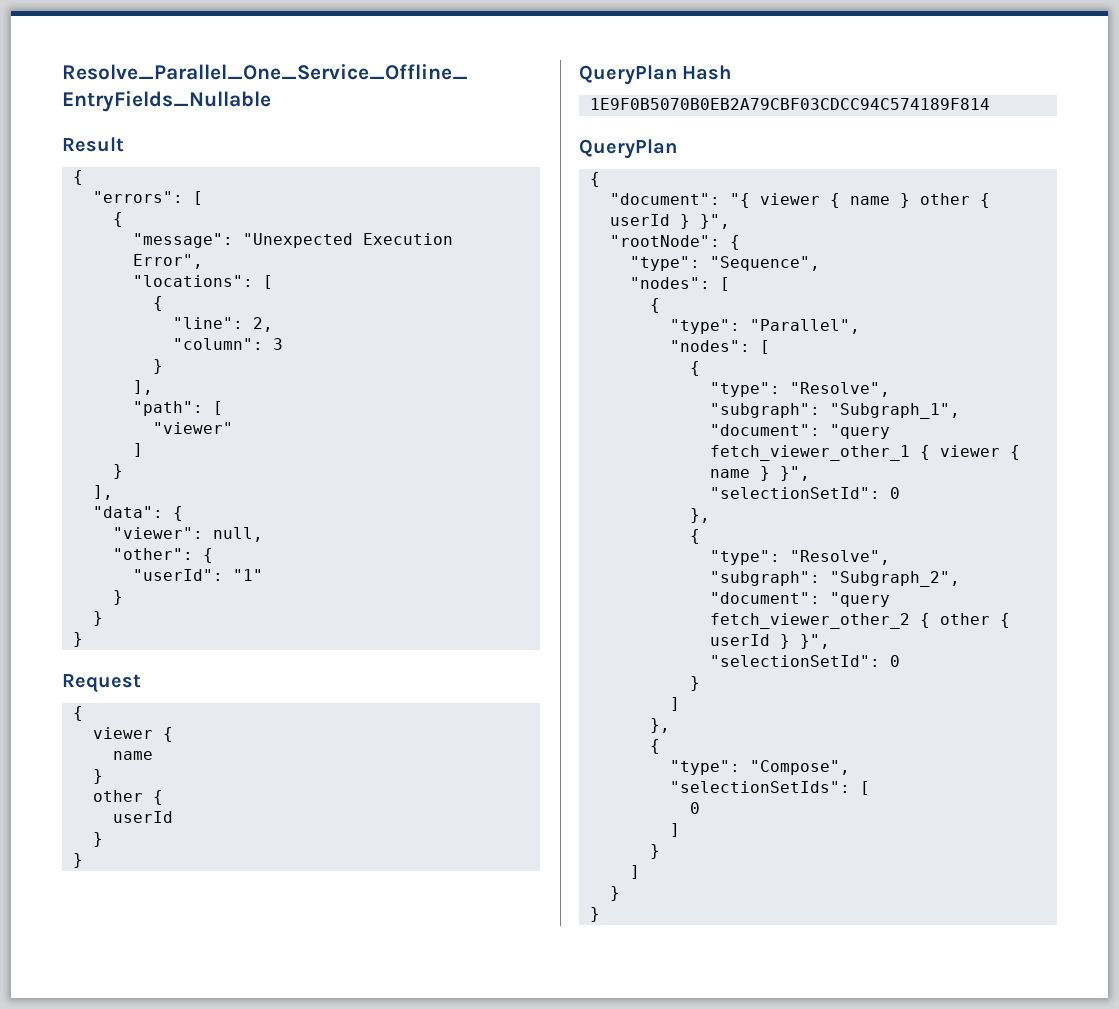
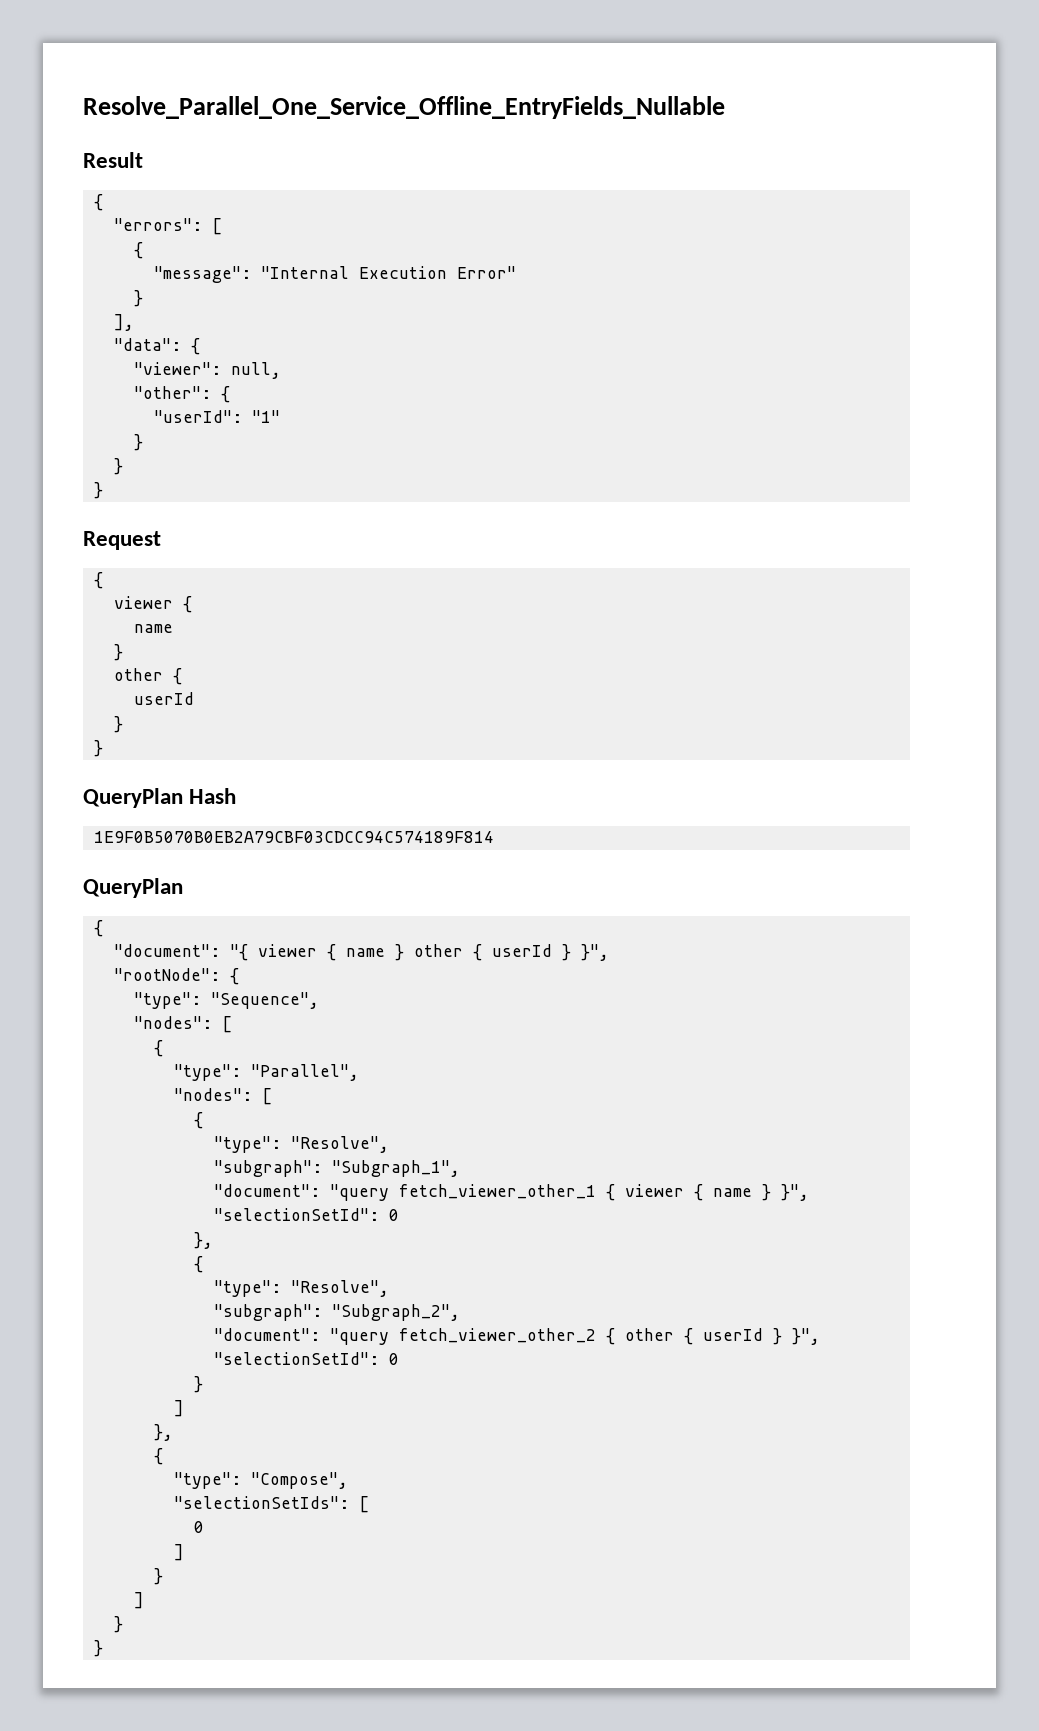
[242,233,453,248] [132,254,203,269] [132,275,273,289] [152,296,163,311] [172,317,273,332] [172,338,283,350] [152,359,163,374] [132,380,153,395] [132,401,223,416] [152,422,233,434] [132,443,143,457] "Unexpected Execution Error", // "locations": [ // { // "line": 2, // "column": 3 // } // ], // "path": [ // "viewer" // ] -> [261,266,517,279] "Internal Execution Error"

